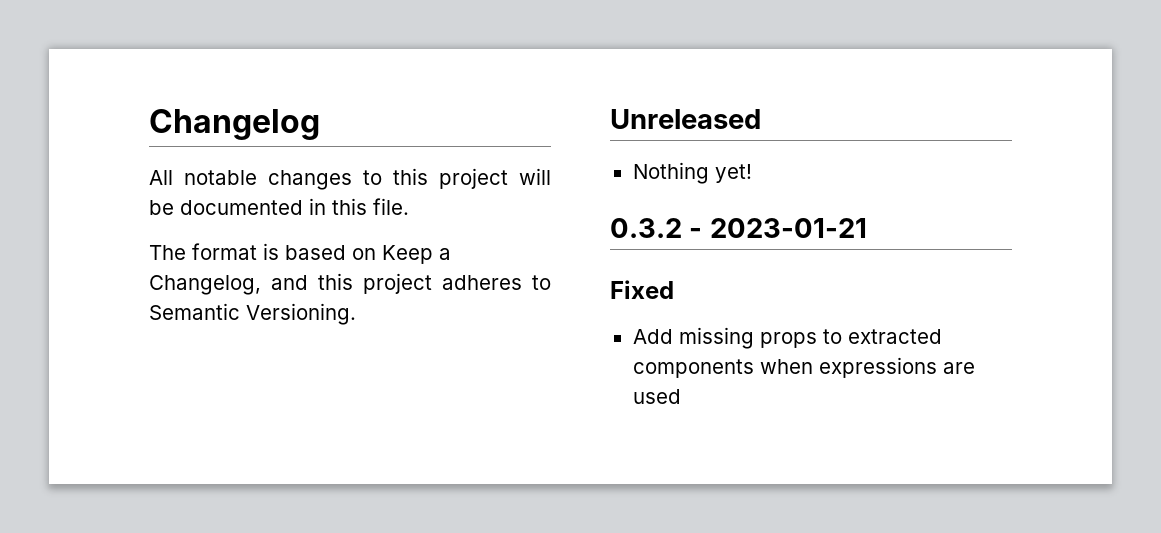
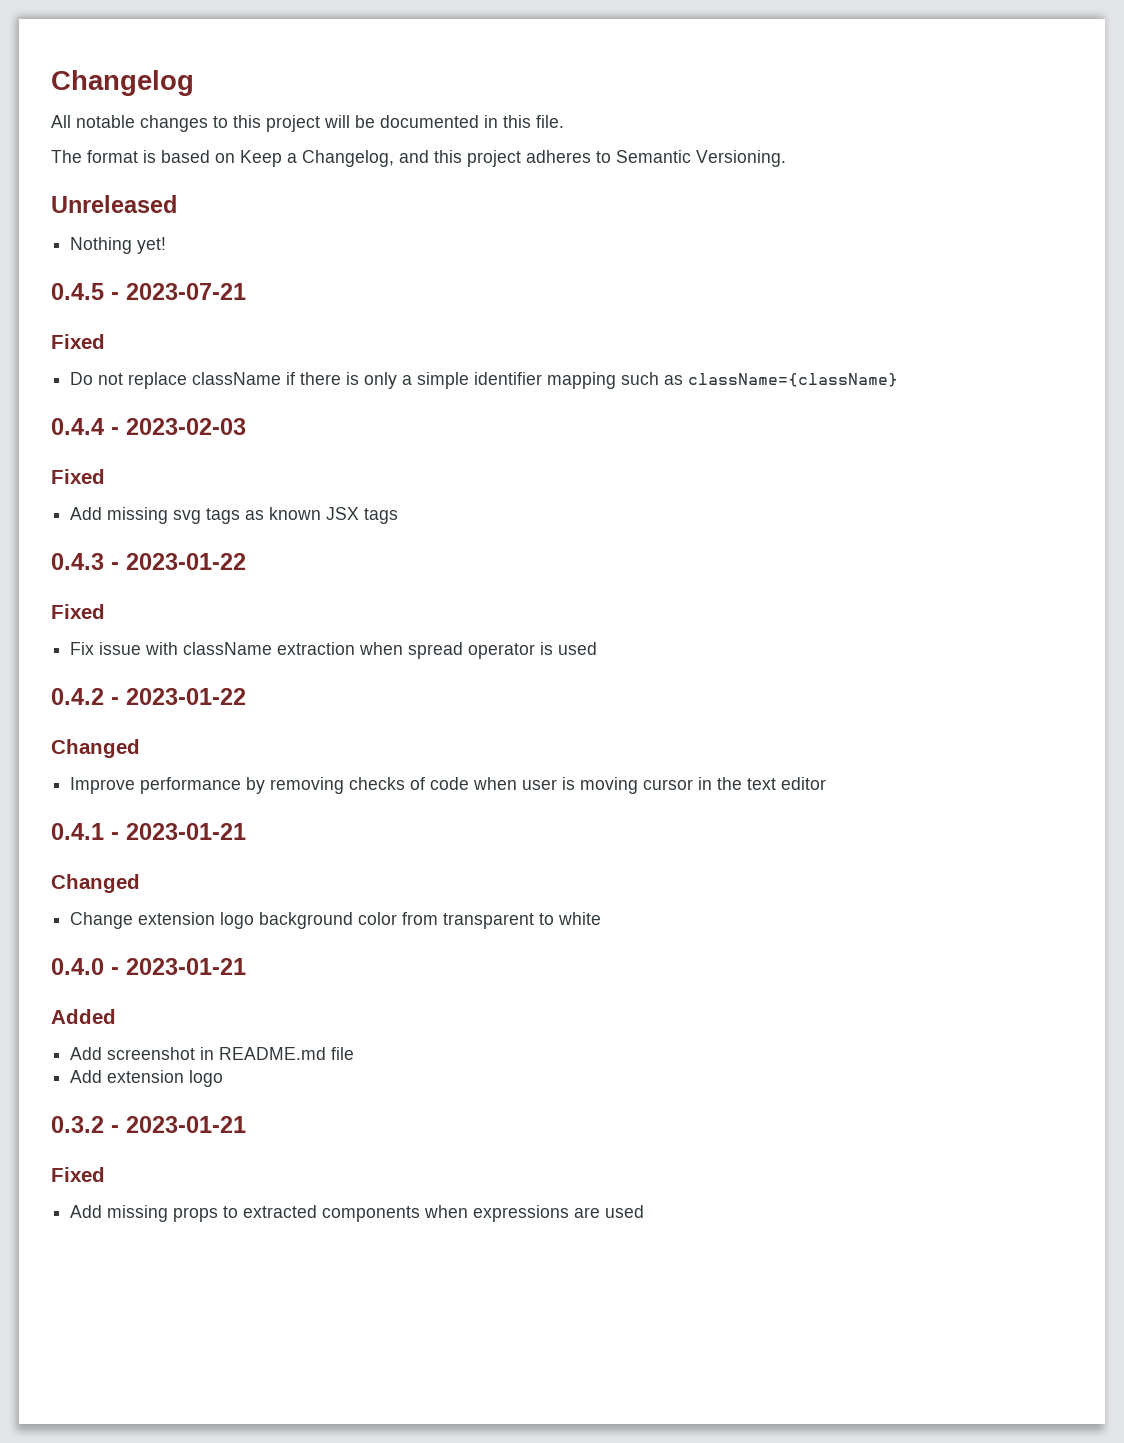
(752, 173) none -> [51,283,246,300] [51,334,105,349] [70,372,899,389] [51,418,246,435] [51,469,105,484] [70,507,399,524] [51,553,246,570] [51,604,105,619] [70,642,598,659] [51,688,246,705] [51,739,140,758] [70,777,827,794] [51,823,246,840] [51,874,140,893] [70,912,602,929] [51,958,246,975] [51,1009,116,1024] [70,1047,355,1060] [70,1070,224,1087] // 0.4.5 - 2023-07-21 // Fixed // Do not replace className if there is only a simple identifier mapping such as className={className} // 0.4.4 - 2023-02-03 // Fixed // Add missing svg tags as known JSX tags // 0.4.3 - 2023-01-22 // Fixed // Fix issue with className extraction when spread operator is used // 0.4.2 - 2023-01-22 // Changed // Improve performance by removing checks of code when user is moving cursor in the text editor // 0.4.1 - 2023-01-21 // Changed // Change extension logo background color from transparent to white // 0.4.0 - 2023-01-21 // Added // Add screenshot in README.md file // Add extension logo

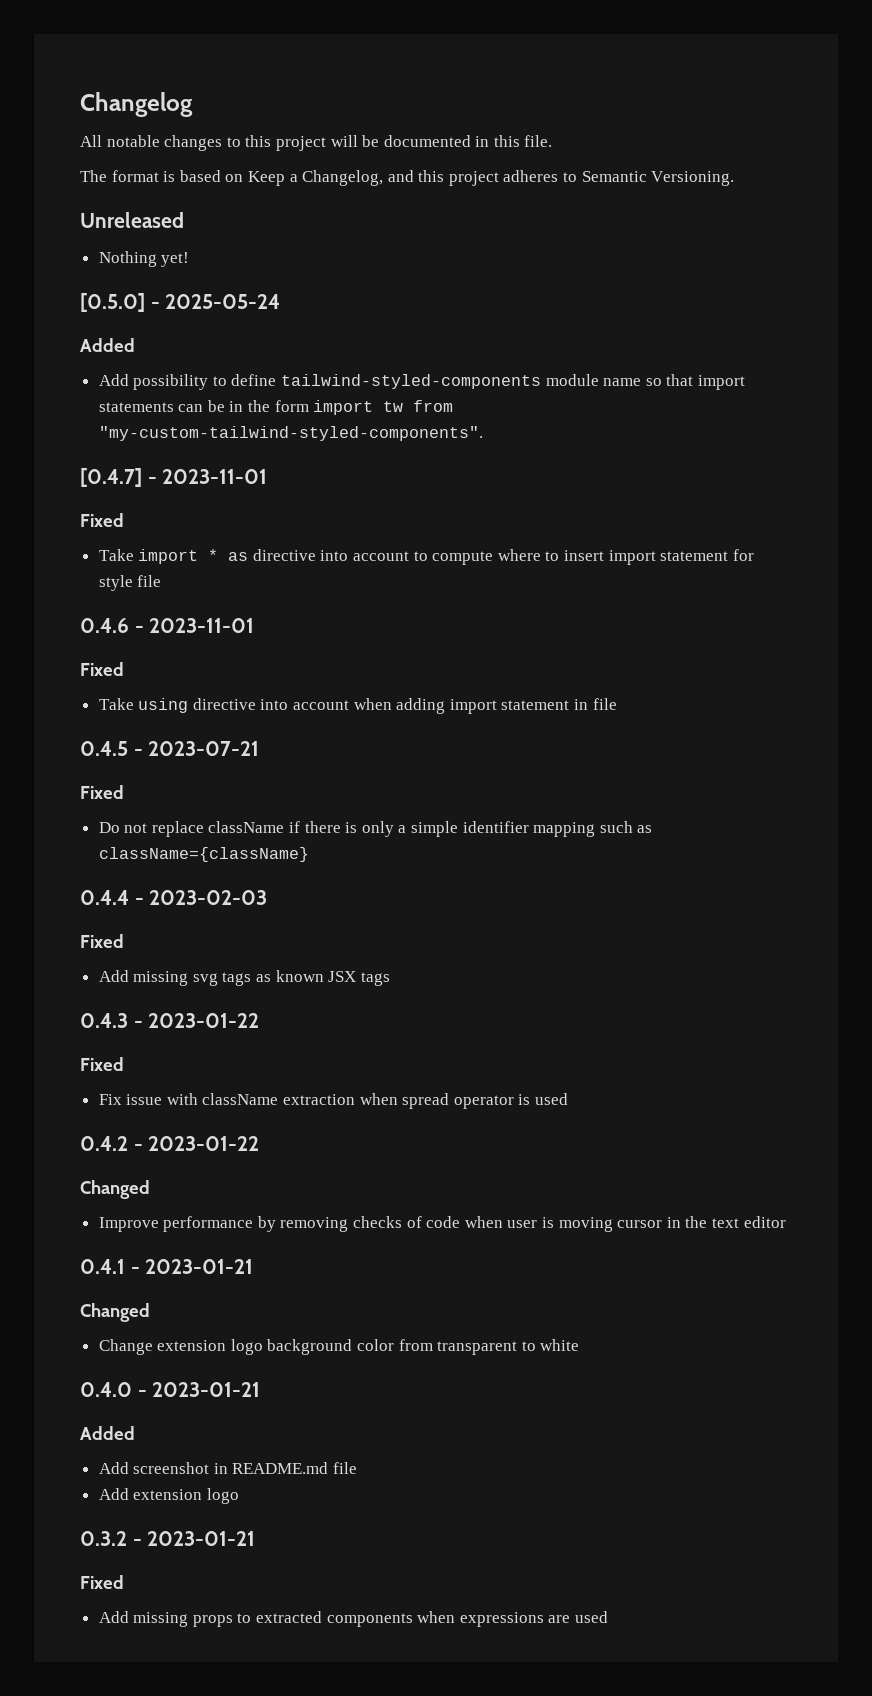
(167, 245) none -> [80,293,281,312] [80,338,135,352] [98,374,746,390] [98,400,454,415] [98,426,483,441] [80,468,268,487] [80,513,124,527] [98,549,754,565] [98,575,162,591] [80,618,255,633] [80,662,124,676] [98,698,617,714] // [0.5.0] - 2025-05-24 // Added // Add possibility to define tailwind-styled-components module name so that import statements can be in the form import tw from "my-custom-tailwind-styled-components". // [0.4.7] - 2023-11-01 // Fixed // Take import * as directive into account to compute where to insert import statement for style file // 0.4.6 - 2023-11-01 // Fixed // Take using directive into account when adding import statement in file

